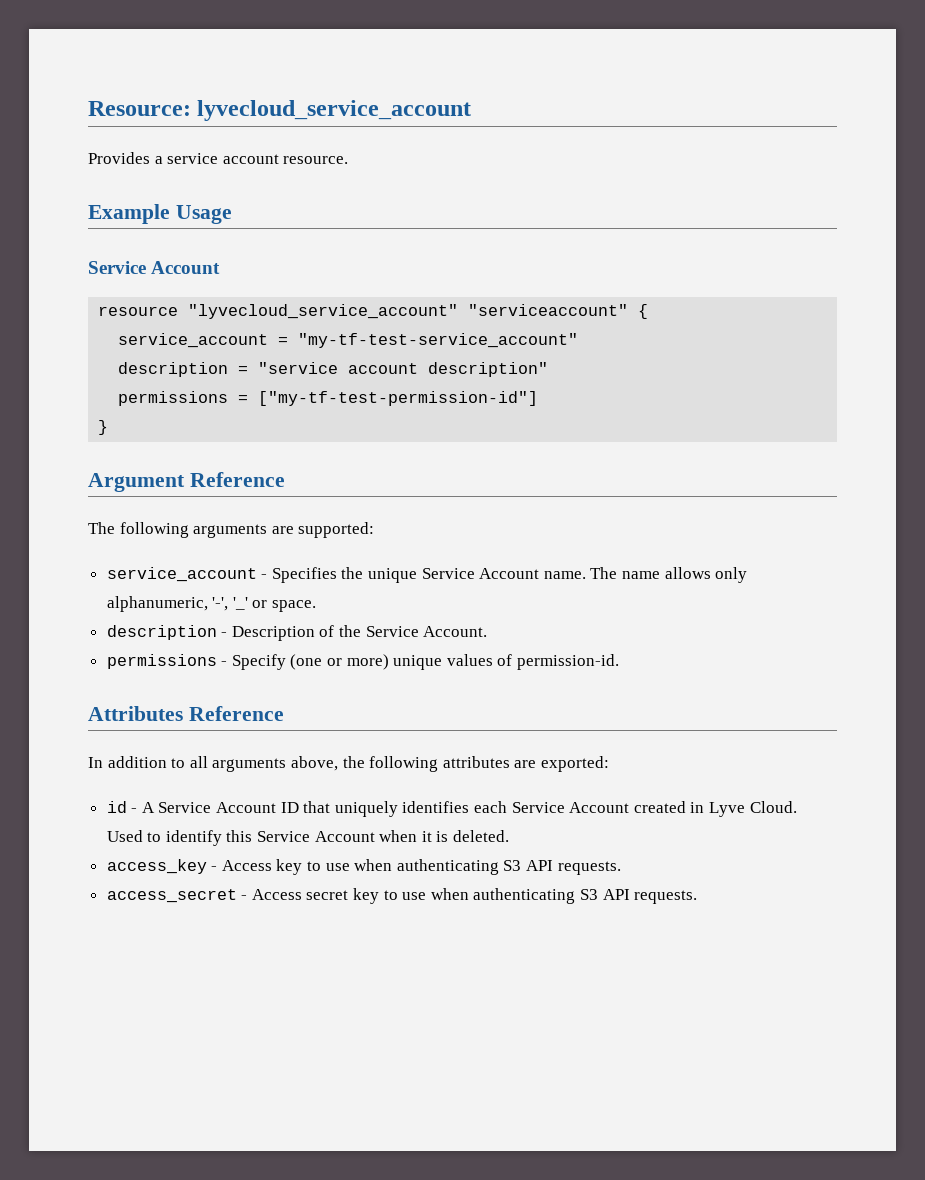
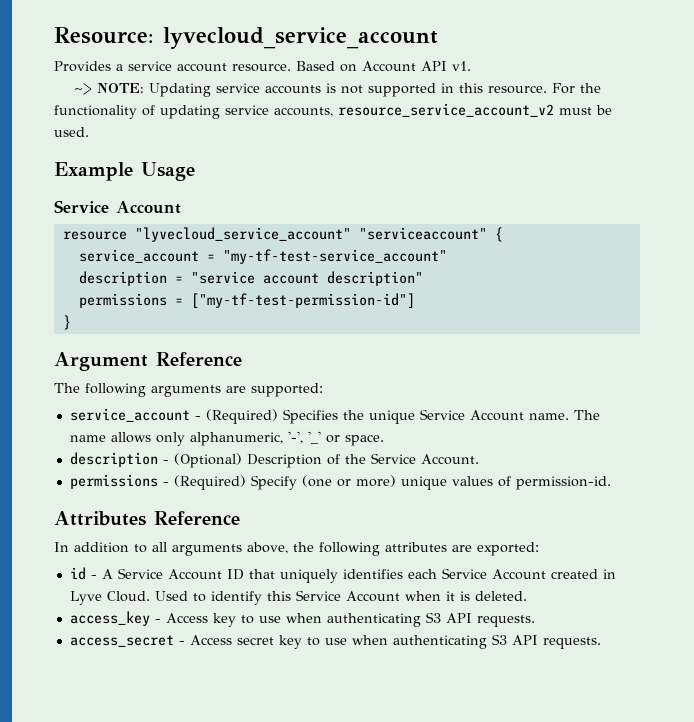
(349, 160) none -> [296,61,471,72] [74,83,602,97] [54,103,612,119] [54,127,89,137] Based on Account API v1. // ~> NOTE: Updating service accounts is not supported in this resource. For the functionality of updating service accounts, resource_service_account_v2 must be used.
(268, 576) none -> [205,409,278,424] (Required)
(228, 634) none -> [173,453,242,468] (Optional)
(228, 663) none -> [173,475,246,490] (Required)

